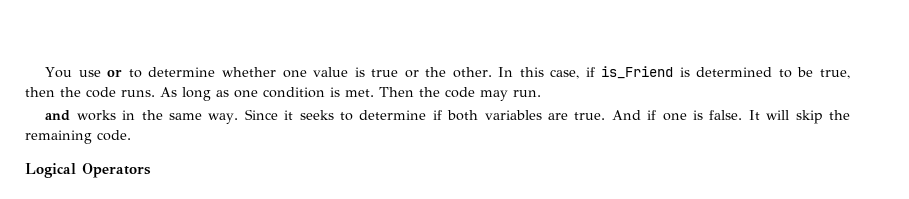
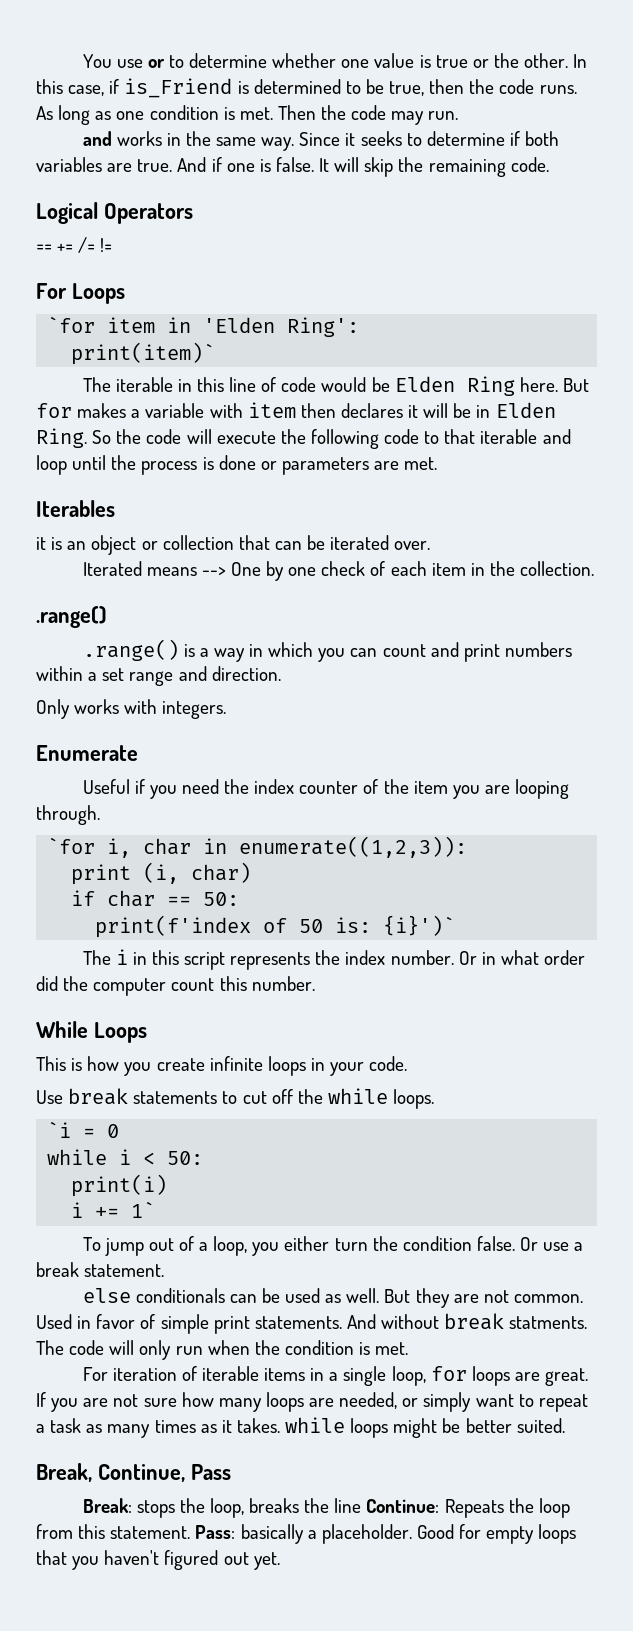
(151, 170) none -> [36,237,113,253] [36,283,125,304] [47,316,360,337] [71,342,216,365] [82,376,589,396] [36,402,556,418] [36,428,571,449] [36,455,438,475] [36,500,115,517] [36,535,431,555] [82,561,595,581] [36,606,107,628] [82,639,572,662] [36,666,281,686] [36,699,227,719] [36,745,138,761] [82,779,570,799] [36,805,100,825] [47,836,468,858] [71,862,252,885] [71,890,240,907] [95,915,456,938] [82,949,586,970] [36,976,315,996] [36,1021,147,1043] [36,1056,408,1076] [36,1088,435,1109] [47,1121,120,1138] [47,1149,204,1165] [71,1174,168,1197] [71,1201,156,1218] [82,1236,584,1256] [36,1262,165,1277] [82,1288,583,1308] [36,1313,588,1334] [36,1340,409,1360] [82,1366,589,1386] [36,1392,588,1412] [36,1417,565,1438] [36,1463,231,1483] [82,1498,570,1518] [36,1524,577,1544] [36,1550,280,1570] // == += /= != // For Loops // `for item in 'Elden Ring': // print(item)` // The iterable in this line of code would be Elden Ring here. But for makes a variable with item then declares it will be in Elden Ring. So the code will execute the following code to that iterable and loop until the process is done or parameters are met. // Iterables // it is an object or collection that can be iterated over. // Iterated means --> One by one check of each item in the collection. // .range() // .range() is a way in which you can count and print numbers within a set range and direction. // Only works with integers. // Enumerate // Useful if you need the index counter of the item you are looping through. // `for i, char in enumerate((1,2,3)): // print (i, char) // if char == 50: // print(f'index of 50 is: {i}')` // The i in this script represents the index number. Or in what order did the computer count this number. // While Loops // This is how you create infinite loops in your code. // Use break statements to cut off the while loops. // `i = 0 // while i < 50: // print(i) // i += 1` // To jump out of a loop, you either turn the condition false. Or use a break statement. // else conditionals can be used as well. But they are not common. Used in favor of simple print statements. And without break statments. The code will only run when the condition is met. // For iteration of iterable items in a single loop, for loops are great. If you are not sure how many loops are needed, or simply want to repeat a task as many times as it takes. while loops might be better suited. // Break, Continue, Pass // Break: stops the loop, breaks the line Continue: Repeats the loop from this statement. Pass: basically a placeholder. Good for empty loops that you haven't figured out yet.

